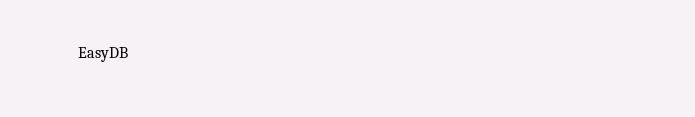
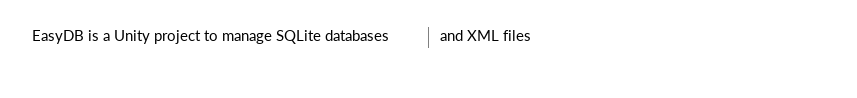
(128, 54) none -> [88,30,531,44] is a Unity project to manage SQLite databases and XML files

